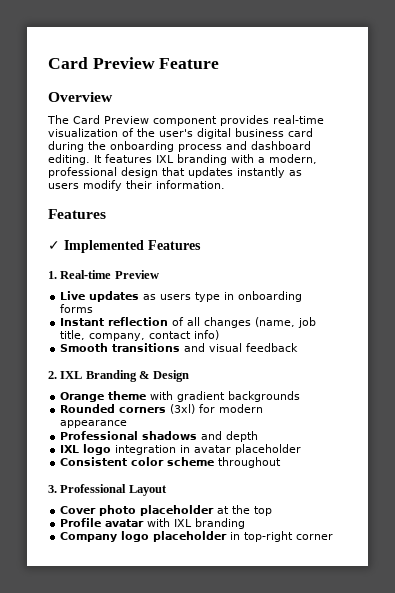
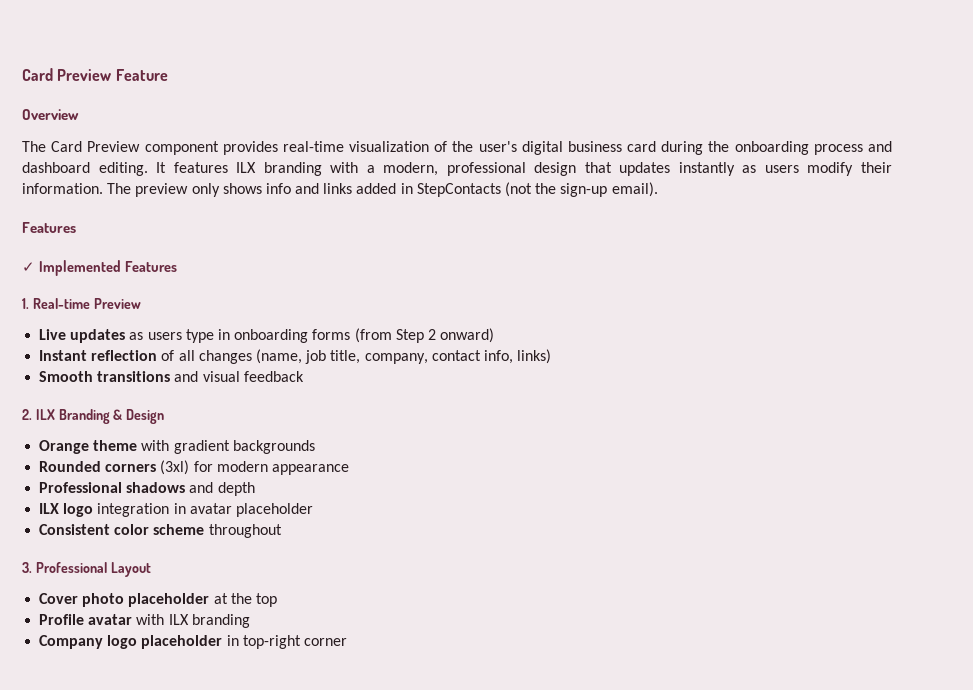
[156,155,174,163] IXL -> [236,162,257,173] ILX
(225, 184) none -> [107,182,658,197] The preview only shows info and links added in StepContacts (not the sign-up email).
(94, 308) none -> [354,328,495,343] (from Step 2 onward)
[194,330,220,340] info) -> [483,349,552,364] info, links)
[60,371,83,379] IXL -> [35,409,55,420] ILX
[60,445,80,453] IXL -> [39,503,60,514] ILX
[174,519,193,527] IXL -> [168,614,189,625] ILX

